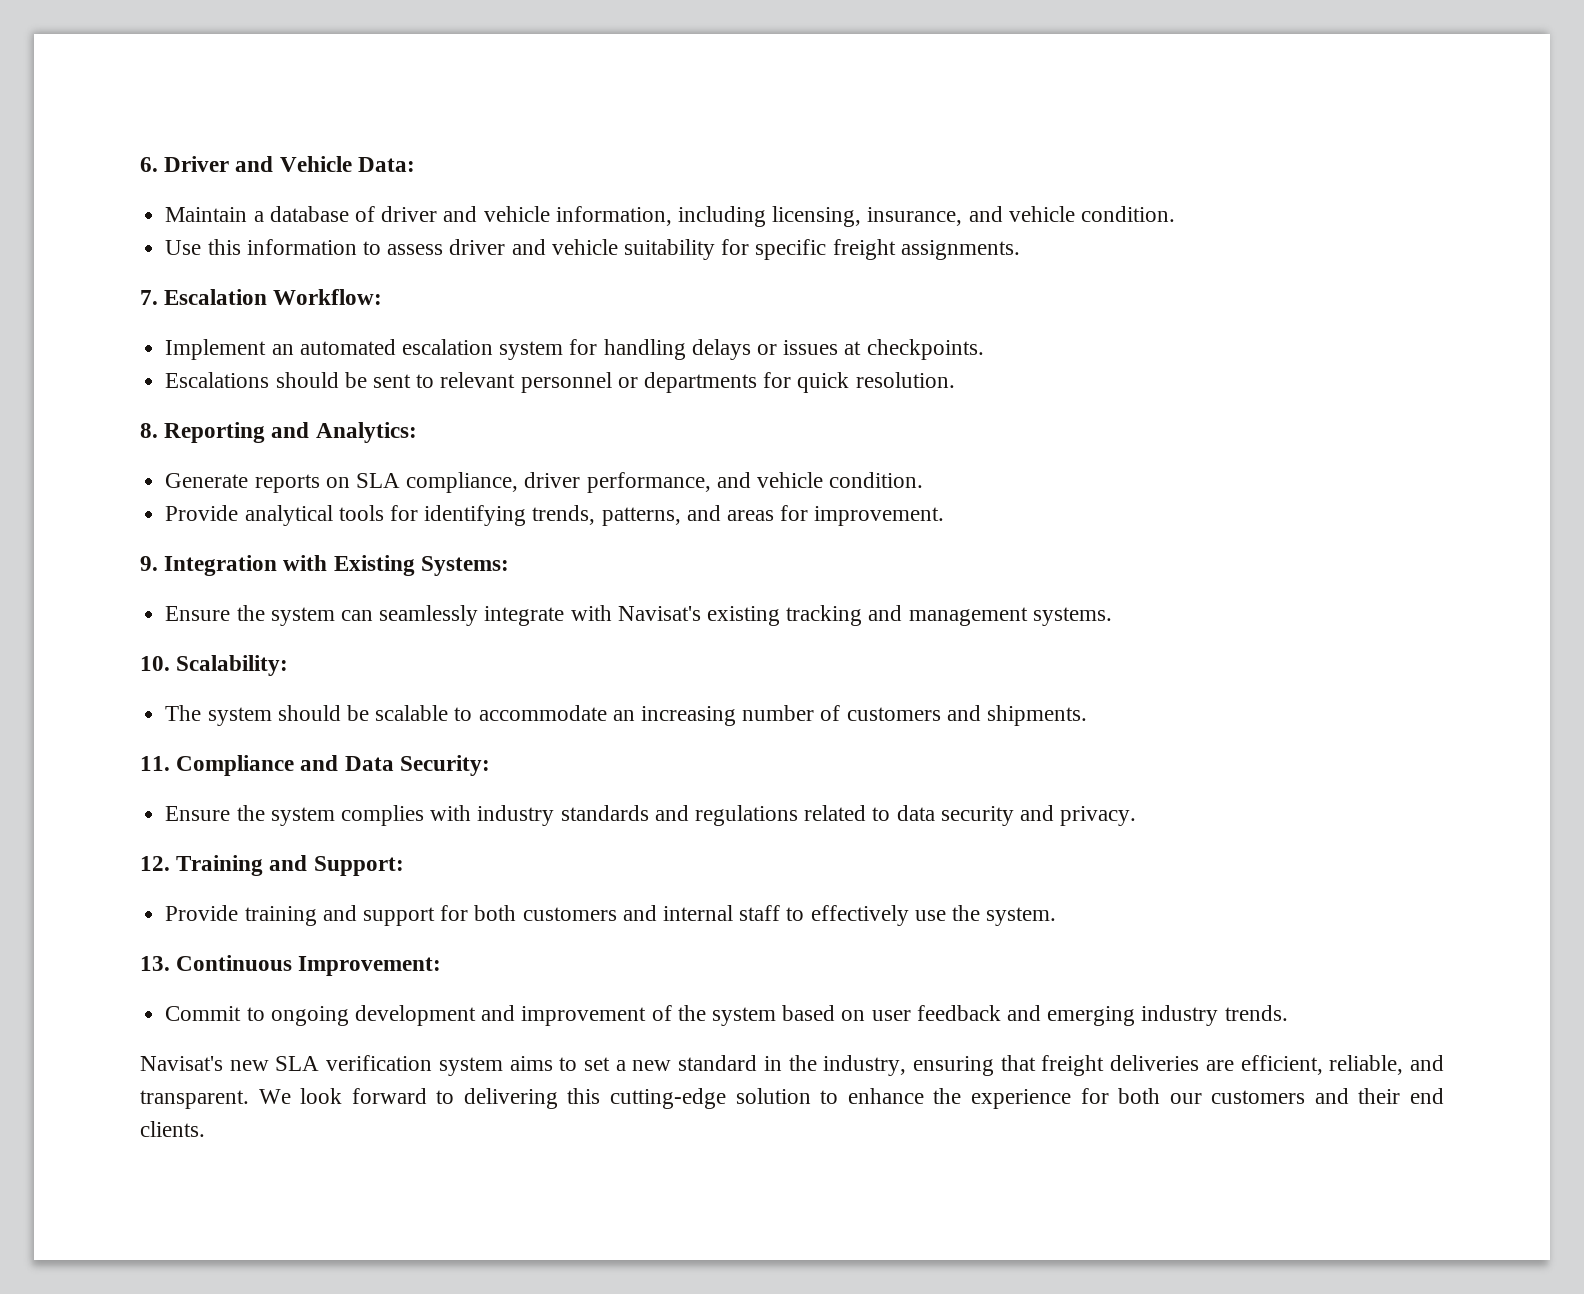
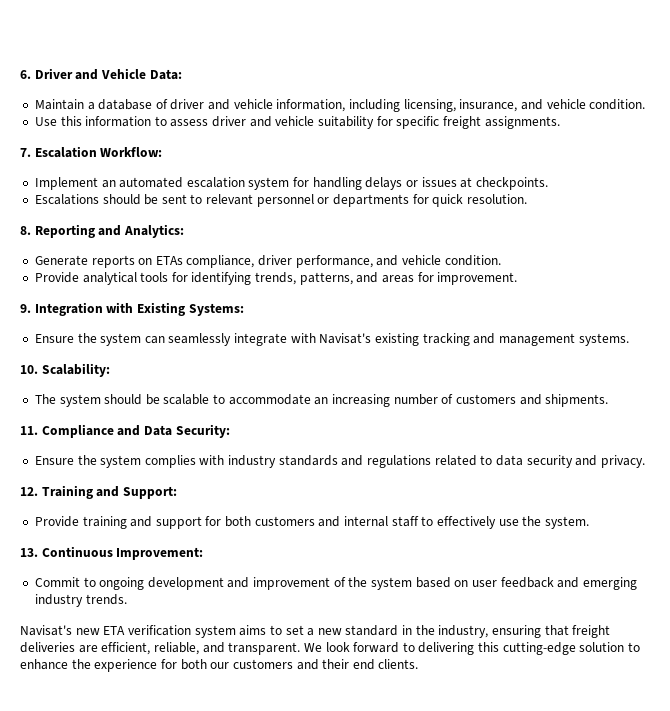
[355,473,400,488] SLA -> [155,256,183,265] ETAs
[275,1056,320,1071] SLA -> [103,626,126,635] ETA

